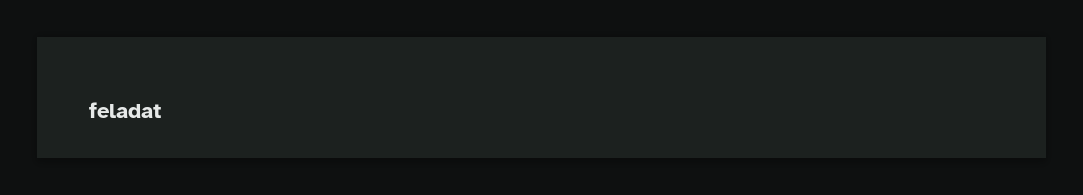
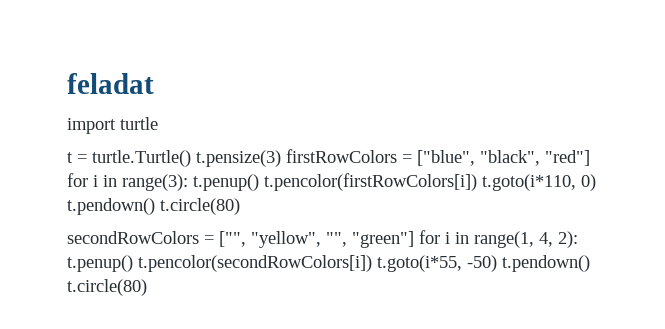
(161, 110) none -> [67,117,158,134] [67,149,590,167] [67,173,596,191] [67,198,240,215] [67,230,578,248] [67,255,590,272] [67,279,147,296] // import turtle // t = turtle.Turtle() t.pensize(3) firstRowColors = ["blue", "black", "red"] for i in range(3): t.penup() t.pencolor(firstRowColors[i]) t.goto(i*110, 0) t.pendown() t.circle(80) // secondRowColors = ["", "yellow", "", "green"] for i in range(1, 4, 2): t.penup() t.pencolor(secondRowColors[i]) t.goto(i*55, -50) t.pendown() t.circle(80)

